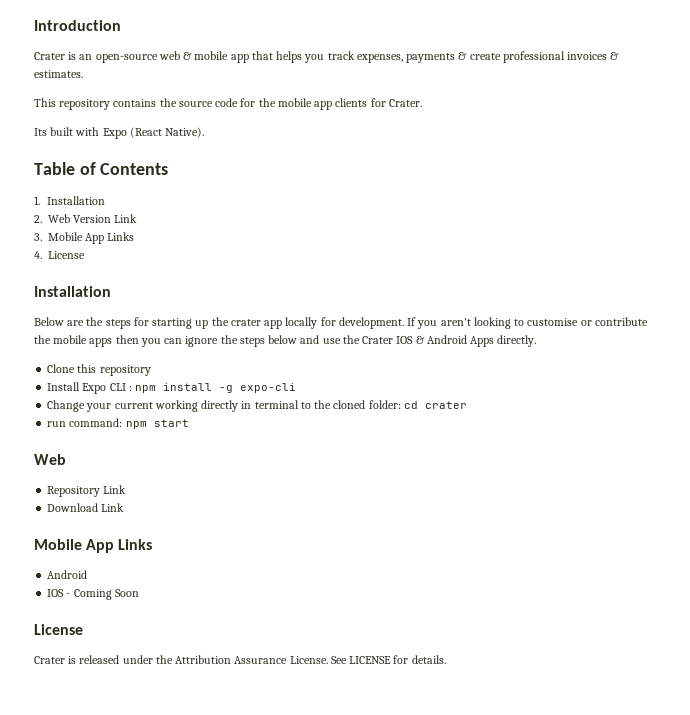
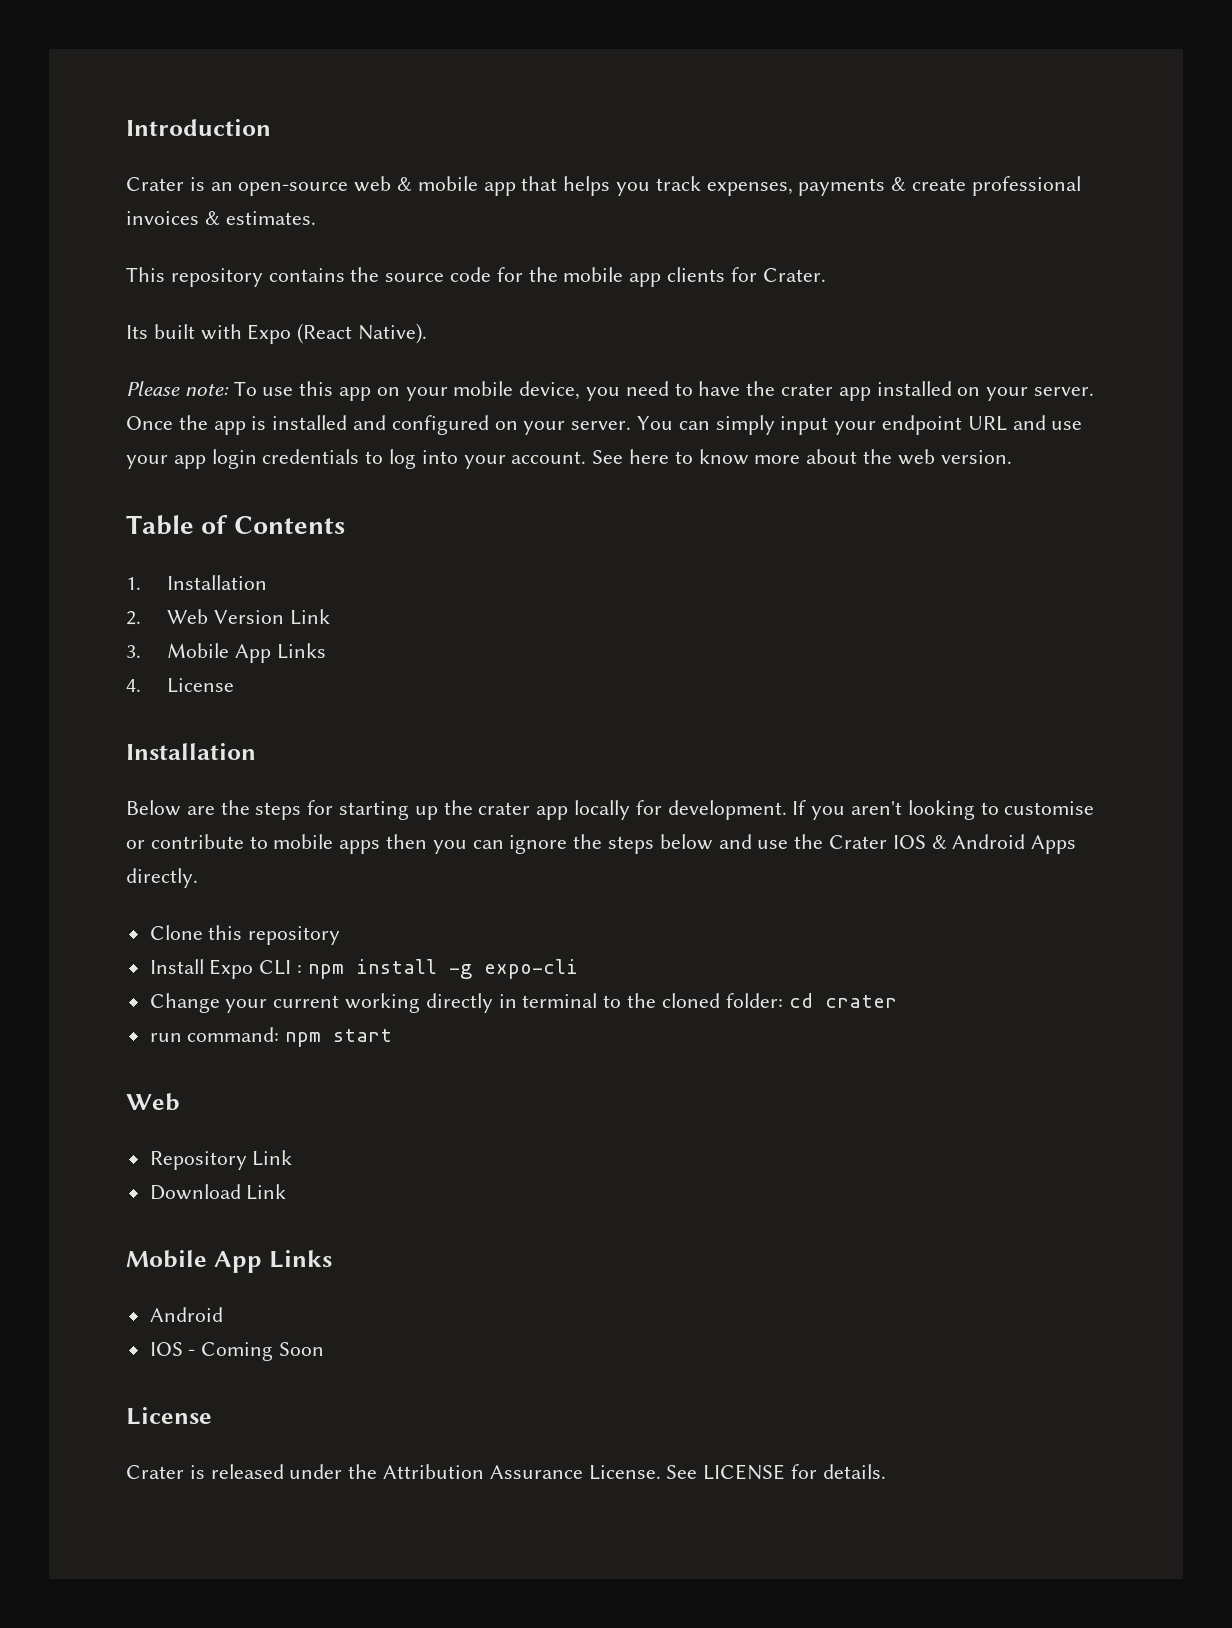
(205, 132) none -> [126,381,1095,401] [126,415,1083,435] [126,449,1012,469] // Please note: To use this app on your mobile device, you need to have the crater app installed on your server. Once the app is installed and configured on your server. You can simply input your endpoint URL and use your app login credentials to log into your account. See here to know more about the web version.
[34,335,51,344] the -> [249,836,268,849] to

